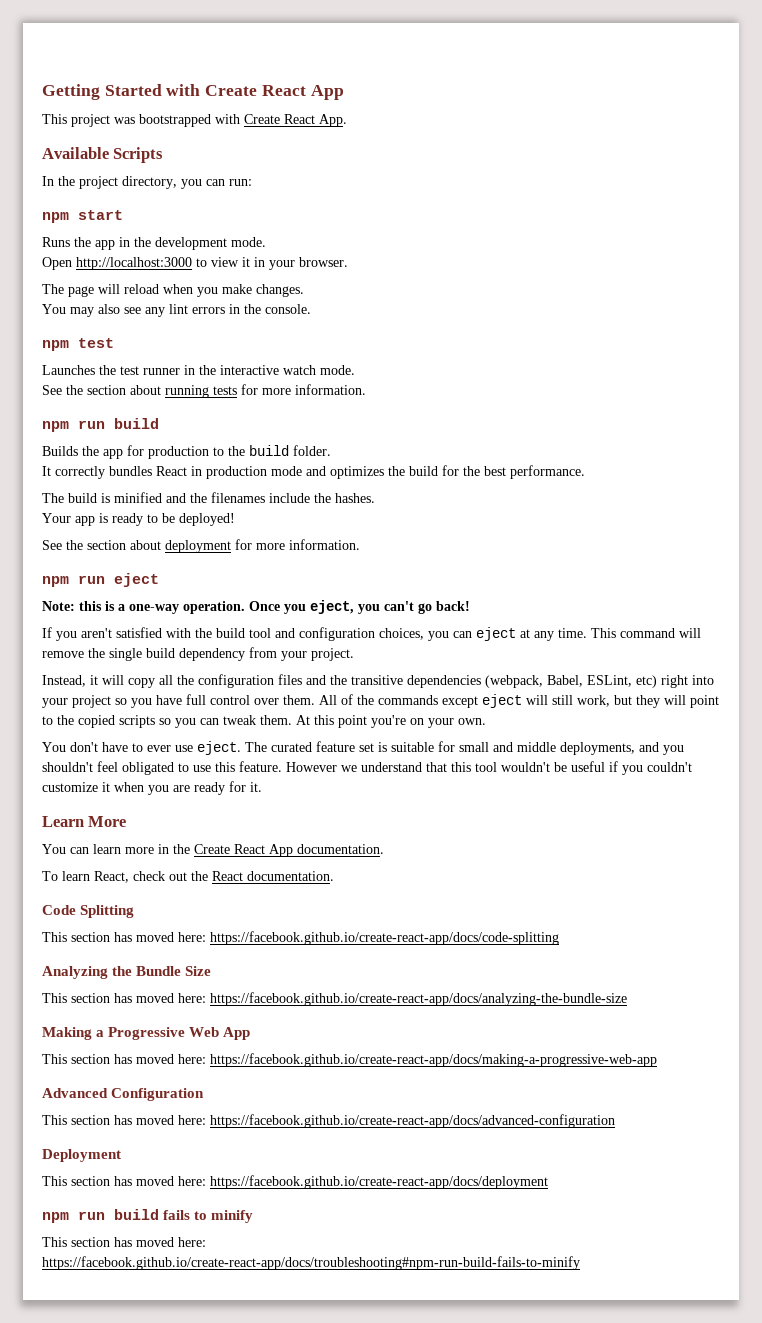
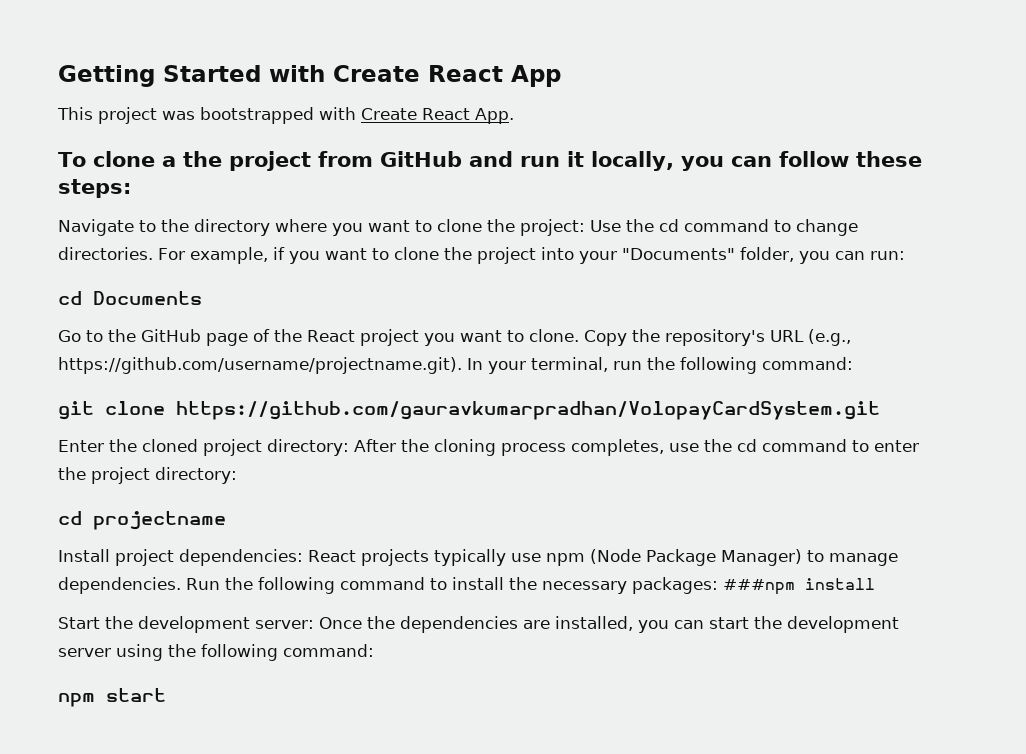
[42,147,164,163] [42,176,252,189] [42,210,123,223] [42,237,266,250] [42,257,348,270] [42,284,304,297] [42,304,311,317] [42,338,114,351] [42,365,355,375] [42,384,366,398] [42,418,159,432] [42,445,331,459] [42,465,585,479] [42,492,375,503] [42,513,235,526] [42,539,360,553] [42,573,159,587] [42,600,470,614] [42,627,701,641] [42,647,354,661] [42,674,714,688] [42,694,719,708] [42,715,486,728] [42,741,684,755] [42,761,692,775] [42,781,262,795] [42,816,127,827] [42,844,384,857] [42,871,334,883] [42,905,135,918] [42,931,559,945] [42,966,212,979] [42,992,627,1006] [42,1027,251,1040] [42,1053,657,1067] [42,1088,205,1101] [42,1114,615,1128] [42,1149,121,1162] [42,1175,548,1189] [42,1209,254,1223] [42,1237,206,1247] [42,1256,580,1270] Available Scripts // In the project directory, you can run: // npm start // Runs the app in the development mode. // Open http://localhost:3000 to view it in your browser. // The page will reload when you make changes. // You may also see any lint errors in the console. // npm test // Launches the test runner in the interactive watch mode. // See the section about running tests for more information. // npm run build // Builds the app for production to the build folder. // It correctly bundles React in production mode and optimizes the build for the best performance. // The build is minified and the filenames include the hashes. // Your app is ready to be deployed! // See the section about deployment for more information. // npm run eject // Note: this is a one-way operation. Once you eject, you can't go back! // If you aren't satisfied with the build tool and configuration choices, you can eject at any time. This command will remove the single build dependency from your project. // Instead, it will copy all the configuration files and the transitive dependencies (webpack, Babel, ESLint, etc) right into your project so you have full control over them. All of the commands except eject will still work, but they will point to the copied scripts so you can tweak them. At this point you're on your own. // You don't have to ever use eject. The curated feature set is suitable for small and middle deployments, and you shouldn't feel obligated to use this feature. However we understand that this tool wouldn't be useful if you couldn't customize it when you are ready for it. // Learn More // You can learn more in the Create React App documentation. // To learn React, check out the React documentation. // Code Splitting // This section has moved here: https://facebook.github.io/create-react-app/docs/code-splitting // Analyzing the Bundle Size // This section has moved here: https://facebook.github.io/create-react-app/docs/analyzing-the-bundle-size // Making a Progressive Web App // This section has moved here: https://facebook.github.io/create-react-app/docs/making-a-progressive-web-app // Advanced Configuration // This section has moved here: https://facebook.github.io/create-react-app/docs/advanced-configuration // Deployment // This section has moved here: https://facebook.github.io/create-react-app/docs/deployment // npm run build fails to minify // This section has moved here: https://facebook.github.io/create-react-app/docs/troubleshooting#npm-run-build-fails-to-minify -> [58,151,922,171] [58,179,131,198] [58,219,858,236] [58,247,905,264] [58,291,202,305] [58,329,851,346] [58,357,853,374] [58,401,880,420] [58,439,919,456] [58,467,237,484] [58,511,226,530] [58,549,898,566] [58,577,875,595] [58,616,899,633] [58,644,374,661] [58,688,166,707] To clone a the project from GitHub and run it locally, you can follow these steps: // Navigate to the directory where you want to clone the project: Use the cd command to change directories. For example, if you want to clone the project into your "Documents" folder, you can run: // cd Documents // Go to the GitHub page of the React project you want to clone. Copy the repository's URL (e.g., https://github.com/username/projectname.git). In your terminal, run the following command: // git clone https://github.com/gauravkumarpradhan/VolopayCardSystem.git // Enter the cloned project directory: After the cloning process completes, use the cd command to enter the project directory: // cd projectname // Install project dependencies: React projects typically use npm (Node Package Manager) to manage dependencies. Run the following command to install the necessary packages: ###npm install // Start the development server: Once the dependencies are installed, you can start the development server using the following command: // npm start

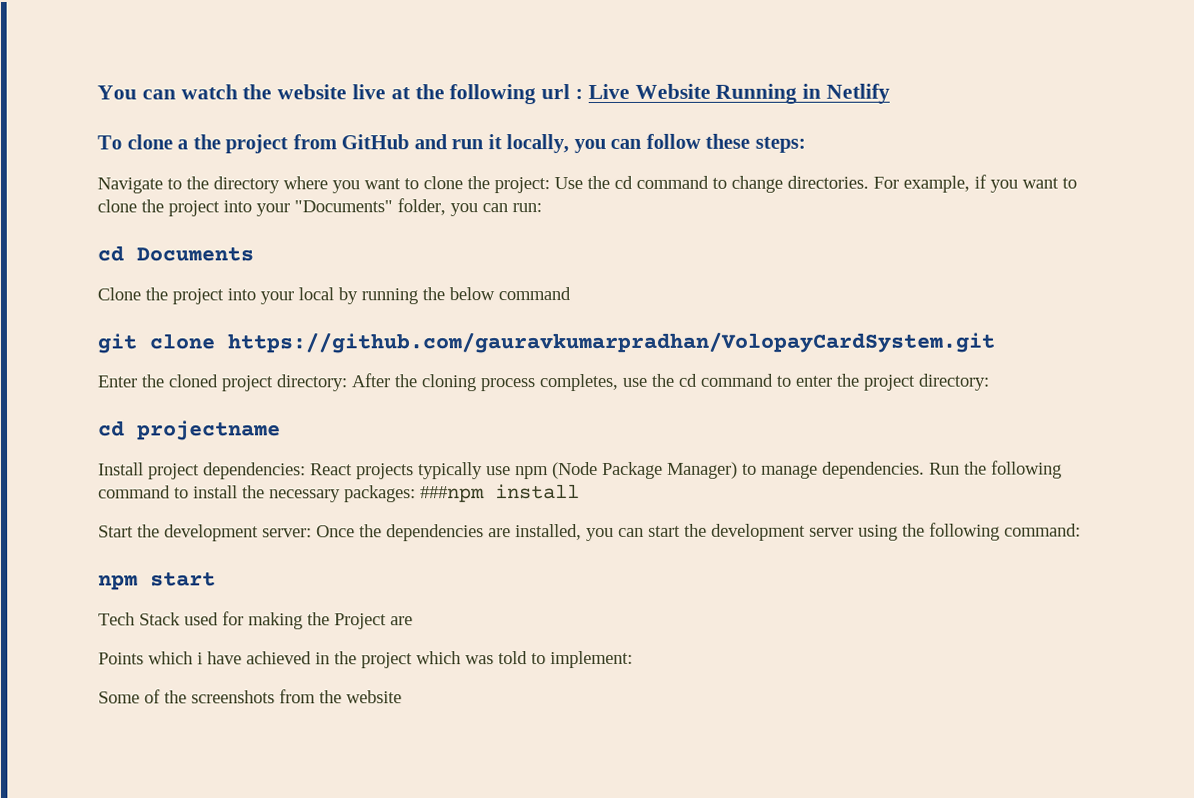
[58,65,561,87] [57,107,514,124] Getting Started with Create React App // This project was bootstrapped with Create React App. -> [97,83,891,105] You can watch the website live at the following url : Live Website Running in Netlify
[58,329,851,346] [58,357,853,374] Go to the GitHub page of the React project you want to clone. Copy the repository's URL (e.g., https://github.com/username/projectname.git). In your terminal, run the following command: -> [97,287,571,305] Clone the project into your local by running the below command
(166, 695) none -> [98,611,413,630] [98,650,633,669] [98,689,402,704] // Tech Stack used for making the Project are // Points which i have achieved in the project which was told to implement: // Some of the screenshots from the website

